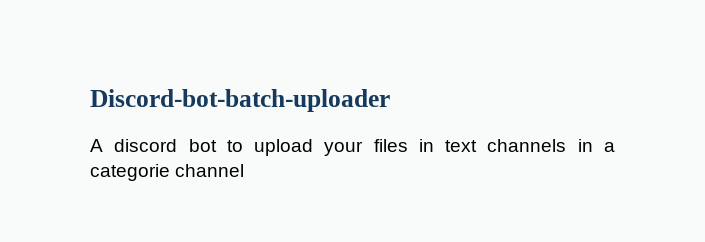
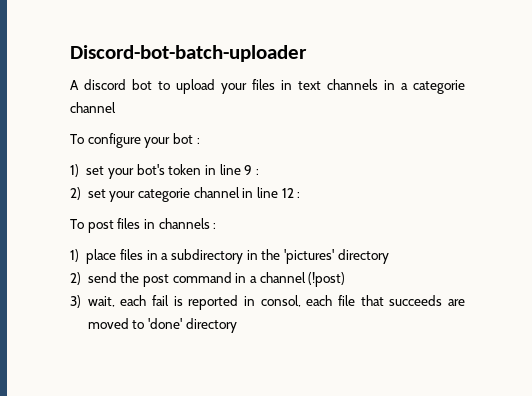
(245, 170) none -> [70,133,200,148] [70,164,259,179] [70,187,301,202] [70,218,217,233] [70,249,389,264] [70,272,346,287] [70,295,465,310] [87,318,237,333] // To configure your bot : // 1) set your bot's token in line 9 : // 2) set your categorie channel in line 12 : // To post files in channels : // 1) place files in a subdirectory in the 'pictures' directory // 2) send the post command in a channel (!post) // 3) wait, each fail is reported in consol, each file that succeeds are moved to 'done' directory

